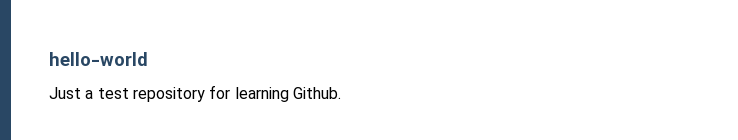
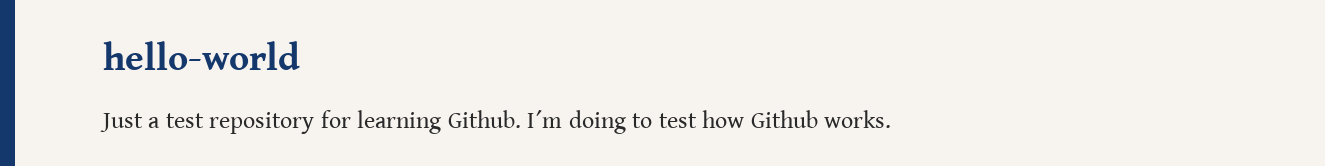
(341, 93) none -> [527,110,892,134] I´m doing to test how Github works.

